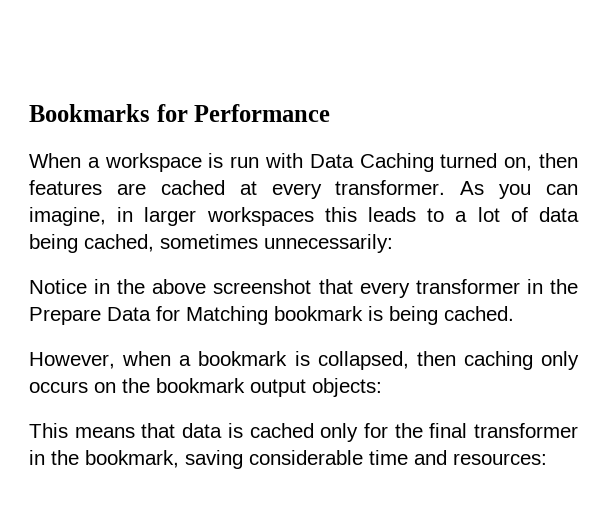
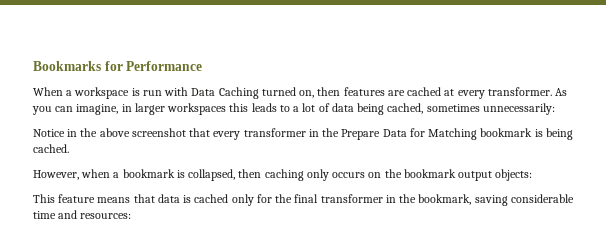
(68, 430) none -> [58,194,96,203] feature

